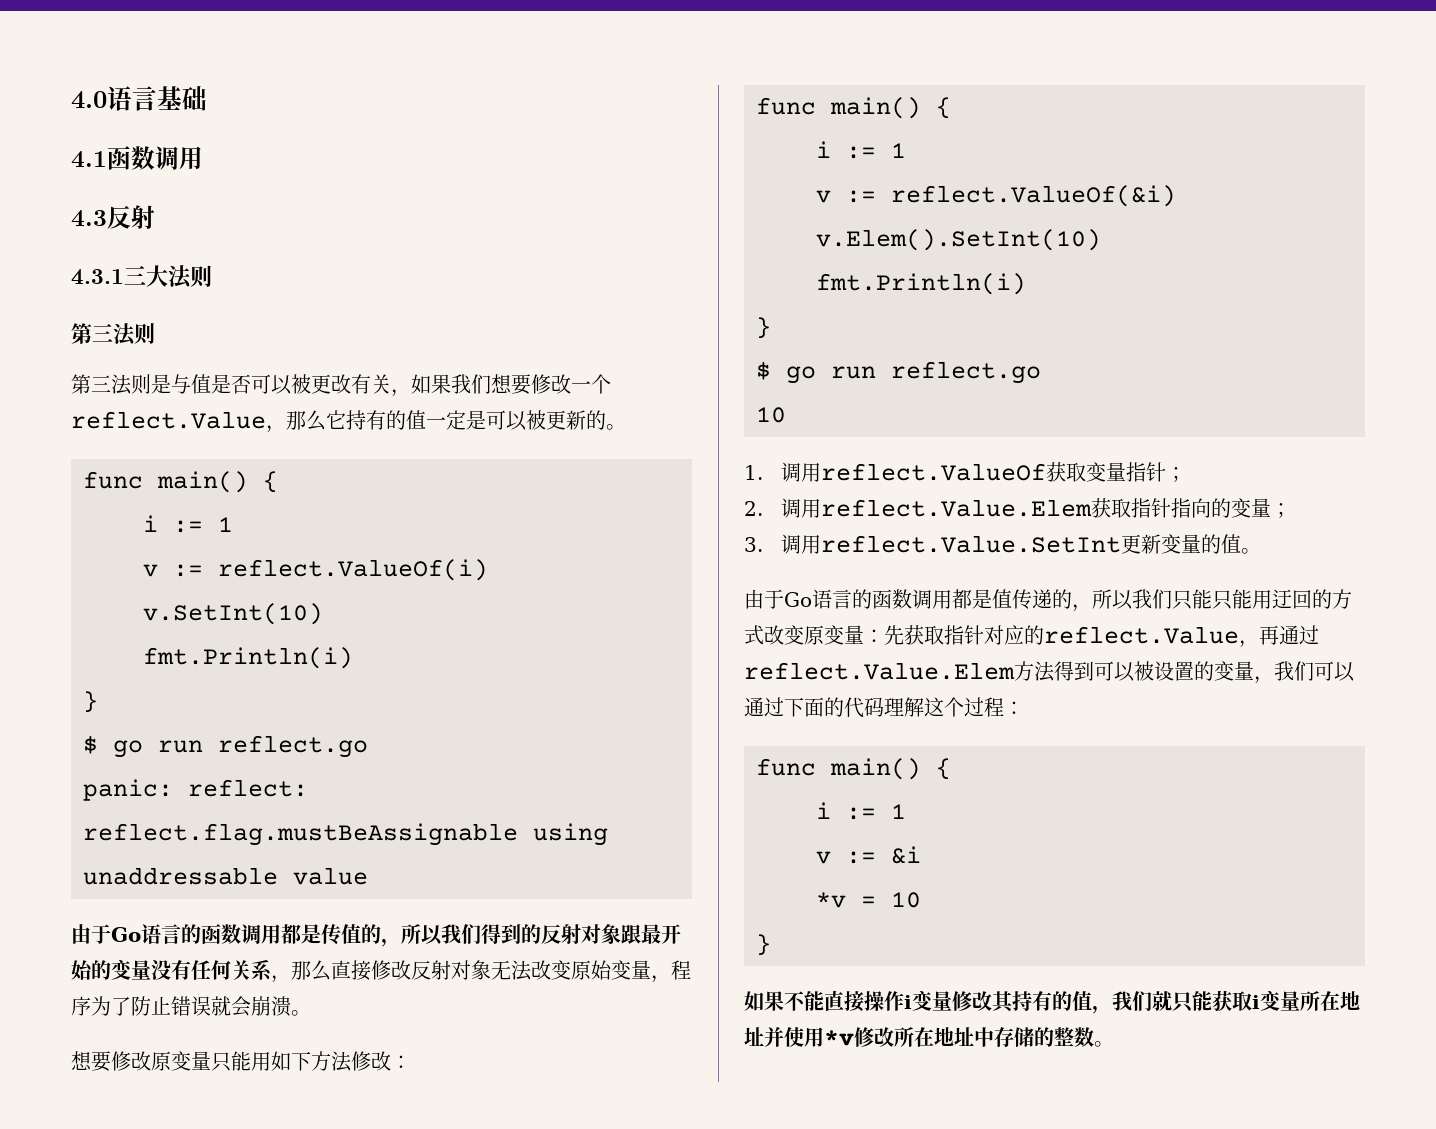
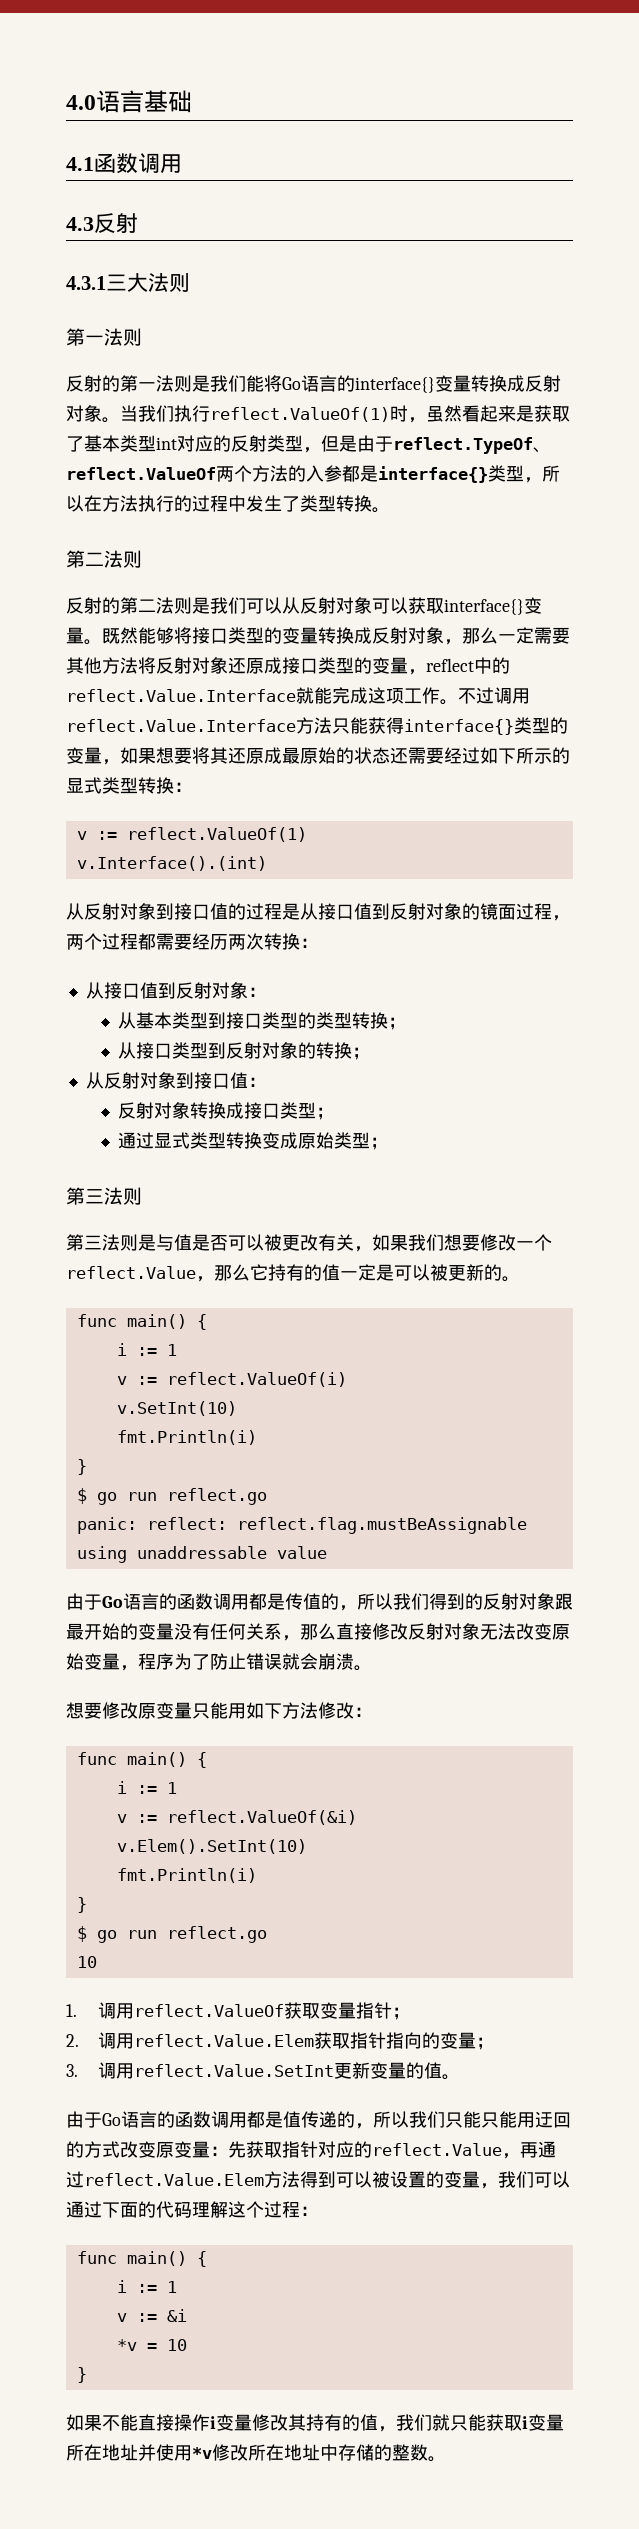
(212, 276) none -> [66,328,142,346] [66,375,561,393] [66,405,570,423] [66,435,551,454] [66,465,560,483] [66,495,390,513] [66,550,142,568] [66,597,542,615] [66,627,570,645] [66,657,510,675] [66,687,530,705] [66,717,568,735] [66,747,570,765] [66,777,192,794] [76,827,307,842] [76,856,267,871] [66,903,570,921] [66,933,318,950] [85,982,266,999] [117,1012,406,1030] [117,1042,370,1060] [85,1072,266,1089] [117,1102,334,1120] [117,1132,388,1150] // 第一法则 // 反射的第一法则是我们能将Go语言的interface{}变量转换成反射对象。当我们执行reflect.ValueOf(1)时，虽然看起来是获取了基本类型int对应的反射类型，但是由于reflect.TypeOf、reflect.ValueOf两个方法的入参都是interface{}类型，所以在方法执行的过程中发生了类型转换。 // 第二法则 // 反射的第二法则是我们可以从反射对象可以获取interface{}变量。既然能够将接口类型的变量转换成反射对象，那么一定需要其他方法将反射对象还原成接口类型的变量，reflect中的reflect.Value.Interface就能完成这项工作。不过调用reflect.Value.Interface方法只能获得interface{}类型的变量，如果想要将其还原成最原始的状态还需要经过如下所示的显式类型转换： // v := reflect.ValueOf(1) // v.Interface().(int) // 从反射对象到接口值的过程是从接口值到反射对象的镜面过程，两个过程都需要经历两次转换： // 从接口值到反射对象： // 从基本类型到接口类型的类型转换； // 从接口类型到反射对象的转换； // 从反射对象到接口值： // 反射对象转换成接口类型； // 通过显式类型转换变成原始类型；

